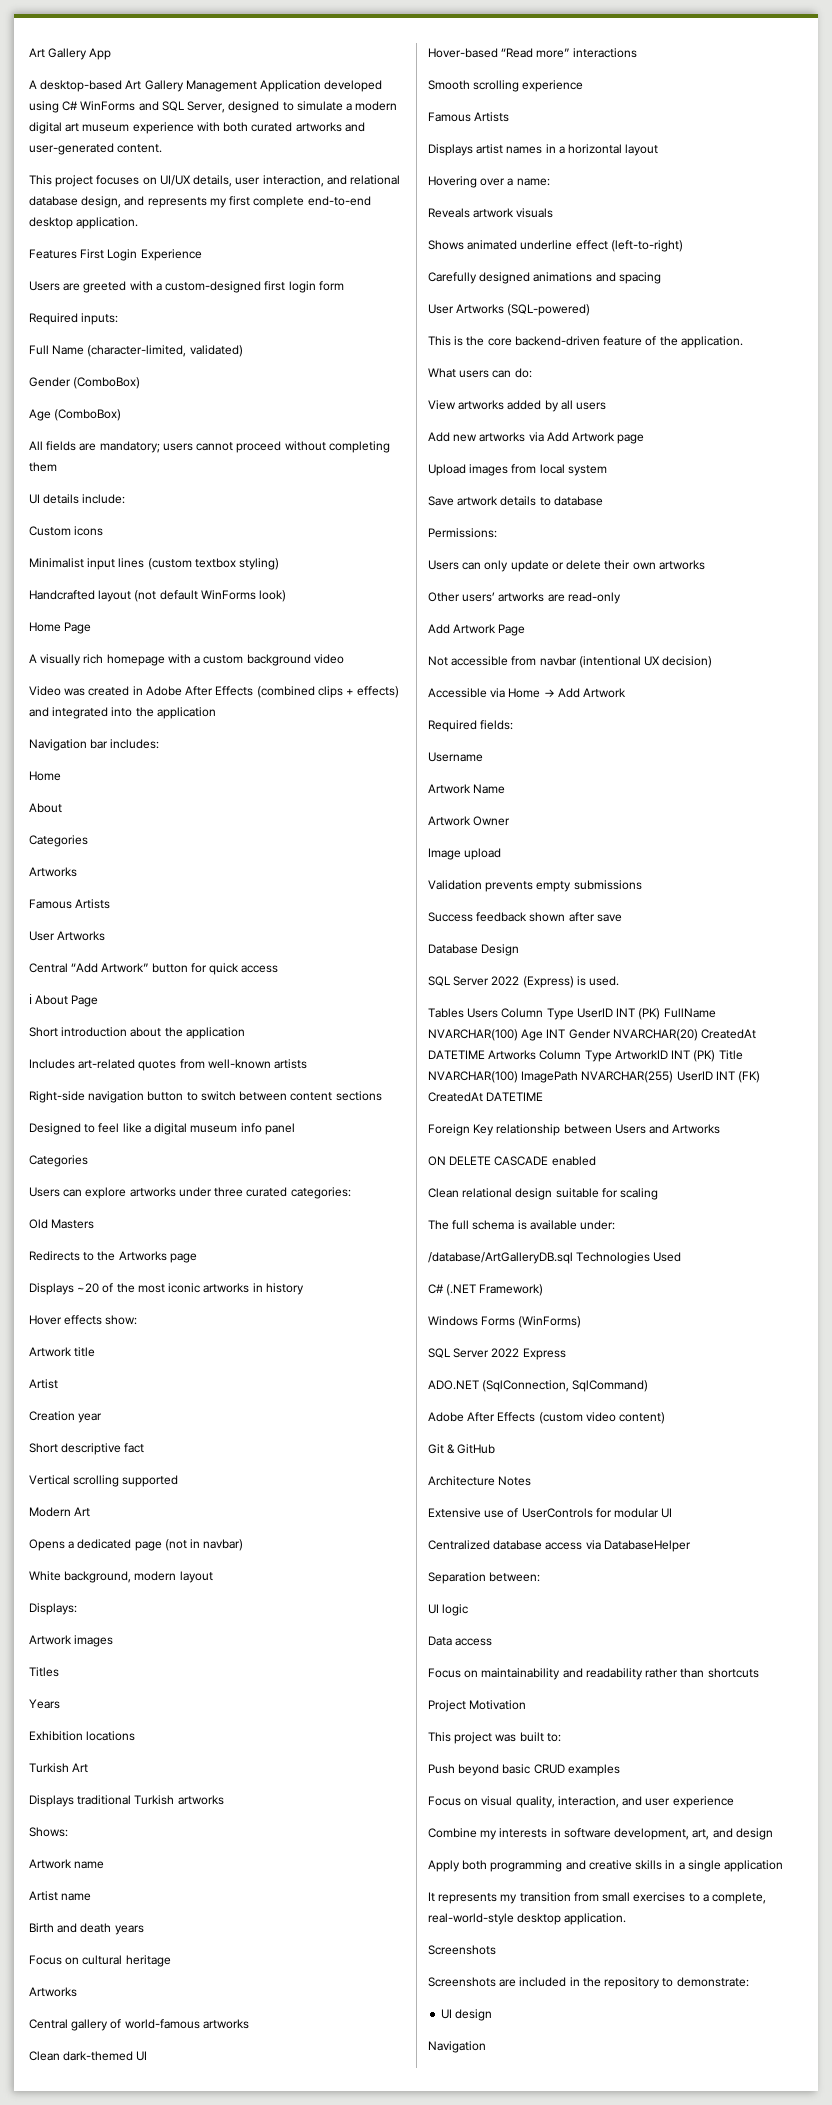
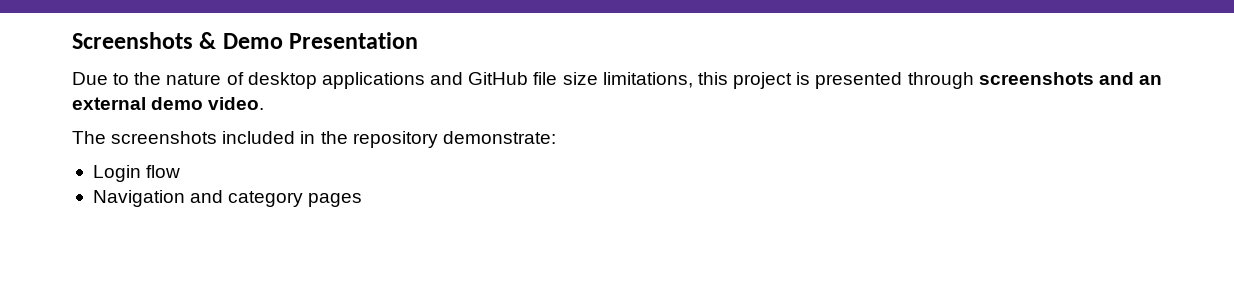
[29,48,112,60] [29,80,383,92] [29,101,398,113] [29,122,365,134] [29,143,163,155] [29,175,401,187] [29,196,371,208] [29,217,139,229] [29,249,202,261] [29,281,344,293] [29,313,119,325] [29,345,243,357] [29,377,141,389] [29,409,122,421] [29,441,390,453] [29,462,57,472] [29,494,126,504] [29,526,104,536] [29,558,280,570] [29,590,287,602] [29,622,92,634] [29,654,344,666] [29,686,400,698] [29,707,216,719] [29,739,160,751] [29,771,61,781] [29,803,62,813] [29,835,88,847] [29,867,77,877] [29,899,111,909] [29,931,106,941] [29,963,279,975] [29,994,99,1007] [29,1027,245,1039] [29,1059,308,1071] [29,1091,382,1103] [29,1123,295,1135] [29,1155,88,1167] [29,1187,351,1199] [29,1219,95,1229] [29,1251,197,1263] [29,1283,304,1295] [29,1315,138,1325] [29,1347,96,1357] [29,1379,58,1389] [29,1411,103,1423] [29,1443,145,1455] [29,1475,179,1487] [29,1507,91,1517] [29,1539,244,1551] [29,1571,213,1583] [29,1603,77,1615] [29,1635,114,1647] [29,1667,59,1677] [29,1699,60,1709] [29,1731,136,1741] [29,1763,89,1773] [29,1795,224,1807] [29,1827,68,1837] [29,1859,105,1869] [29,1891,92,1901] [29,1923,144,1935] [29,1955,171,1967] [29,1987,77,1997] [29,2019,249,2031] [29,2051,148,2061] [428,48,637,58] [428,80,584,92] [428,112,510,122] [428,144,659,156] [428,176,550,188] [428,208,554,218] [428,240,683,252] [428,272,661,284] [428,304,591,316] [428,336,743,348] [428,368,532,378] [428,400,607,412] [428,432,645,444] [428,464,607,476] [428,496,603,506] [428,528,497,538] [428,560,705,572] [428,592,621,604] [428,624,526,636] [428,656,713,668] [428,688,627,698] [428,720,514,732] [428,752,483,762] [428,784,506,794] [428,816,511,826] [428,848,502,860] [428,880,642,892] [428,912,622,922] [428,944,520,956] [428,976,620,988] [428,1008,716,1020] [428,1029,757,1041] [428,1050,743,1062] [428,1071,761,1083] [428,1092,544,1102] [428,1124,721,1136] [428,1156,596,1166] [428,1188,659,1200] [428,1220,616,1230] [428,1252,682,1264] [428,1284,544,1296] [428,1316,582,1328] [428,1348,566,1360] [428,1380,649,1392] [428,1412,666,1424] [428,1444,496,1454] [428,1476,532,1486] [428,1508,673,1518] [428,1540,691,1552] [428,1572,541,1584] [428,1604,469,1616] [428,1636,493,1646] [428,1668,759,1680] [428,1700,527,1712] [428,1732,561,1744] [428,1764,620,1776] [428,1796,734,1808] [428,1828,773,1840] [428,1860,784,1872] [428,1892,767,1904] [428,1913,627,1925] [428,1945,496,1955] [428,1977,517,1987] Art Gallery App // A desktop-based Art Gallery Management Application developed using C# WinForms and SQL Server, designed to simulate a modern digital art museum experience with both curated artworks and user-generated content. // This project focuses on UI/UX details, user interaction, and relational database design, and represents my first complete end-to-end desktop application. // Features First Login Experience // Users are greeted with a custom-designed first login form // Required inputs: // Full Name (character-limited, validated) // Gender (ComboBox) // Age (ComboBox) // All fields are mandatory; users cannot proceed without completing them // UI details include: // Custom icons // Minimalist input lines (custom textbox styling) // Handcrafted layout (not default WinForms look) // Home Page // A visually rich homepage with a custom background video // Video was created in Adobe After Effects (combined clips + effects) and integrated into the application // Navigation bar includes: // Home // About // Categories // Artworks // Famous Artists // User Artworks // Central “Add Artwork” button for quick access // ℹ About Page // Short introduction about the application // Includes art-related quotes from well-known artists // Right-side navigation button to switch between content sections // Designed to feel like a digital museum info panel // Categories // Users can explore artworks under three curated categories: // Old Masters // Redirects to the Artworks page // Displays ~20 of the most iconic artworks in history // Hover effects show: // Artwork title // Artist // Creation year // Short descriptive fact // Vertical scrolling supported // Modern Art // Opens a dedicated page (not in navbar) // White background, modern layout // Displays: // Artwork images // Titles // Years // Exhibition locations // Turkish Art // Displays traditional Turkish artworks // Shows: // Artwork name // Artist name // Birth and death years // Focus on cultural heritage // Artworks // Central gallery of world-famous artworks // Clean dark-themed UI // Hover-based “Read more” interactions // Smooth scrolling experience // Famous Artists // Displays artist names in a horizontal layout // Hovering over a name: // Reveals artwork visuals // Shows animated underline effect (left-to-right) // Carefully designed animations and spacing // User Artworks (SQL-powered) // This is the core backend-driven feature of the application. // What users can do: // View artworks added by all users // Add new artworks via Add Artwork page // Upload images from local system // Save artwork details to database // Permissions: // Users can only update or delete their own artworks // Other users’ artworks are read-only // Add Artwork Page // Not accessible from navbar (intentional UX decision) // Accessible via Home → Add Artwork // Required fields: // Username // Artwork Name // Artwork Owner // Image upload // Validation prevents empty submissions // Success feedback shown after save // Database Design // SQL Server 2022 (Express) is used. // Tables Users Column Type UserID INT (PK) FullName NVARCHAR(100) Age INT Gender NVARCHAR(20) CreatedAt DATETIME Artworks Column Type ArtworkID INT (PK) Title NVARCHAR(100) ImagePath NVARCHAR(255) UserID INT (FK) CreatedAt DATETIME // Foreign Key relationship between Users and Artworks // ON DELETE CASCADE enabled // Clean relational design suitable for scaling // The full schema is available under: // /database/ArtGalleryDB.sql Technologies Used // C# (.NET Framework) // Windows Forms (WinForms) // SQL Server 2022 Express // ADO.NET (SqlConnection, SqlCommand) // Adobe After Effects (custom video content) // Git & GitHub // Architecture Notes // Extensive use of UserControls for modular UI // Centralized database access via DatabaseHelper // Separation between: // UI logic // Data access // Focus on maintainability and readability rather than shortcuts // Project Motivation // This project was built to: // Push beyond basic CRUD examples // Focus on visual quality, interaction, and user experience // Combine my interests in software development, art, and design // Apply both programming and creative skills in a single application // It represents my transition from small exercises to a complete, real-world-style desktop application. // Screenshots // Screenshots are -> [72,32,419,49] [72,72,1162,89] [72,97,265,110] [72,131,218,144] Screenshots & Demo Presentation // Due to the nature of desktop applications and GitHub file size limitations, this project is presented through screenshots and an external demo video. // The screenshots
[662,1978,674,1987] to -> (438, 139) none
[441,2009,493,2021] [428,2041,486,2053] UI design // Navigation -> [92,165,181,182] [92,190,363,207] Login flow // Navigation and category pages

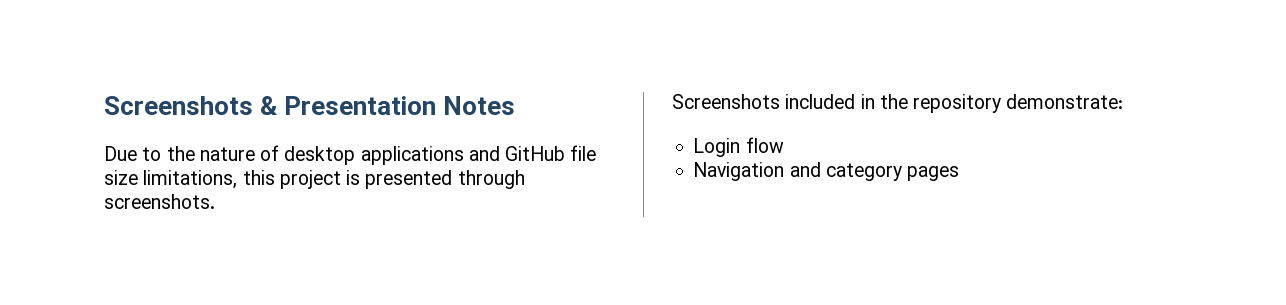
[222,33,283,49] Demo -> (279, 105) none
(419, 40) none -> [443,96,516,115] Notes
[978,72,1162,85] [72,97,265,110] [72,131,218,144] screenshots and an external demo video. // The screenshots -> [104,194,215,209] [672,94,780,109] screenshots. // Screenshots

